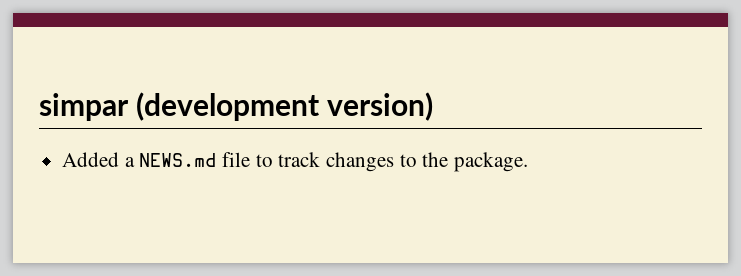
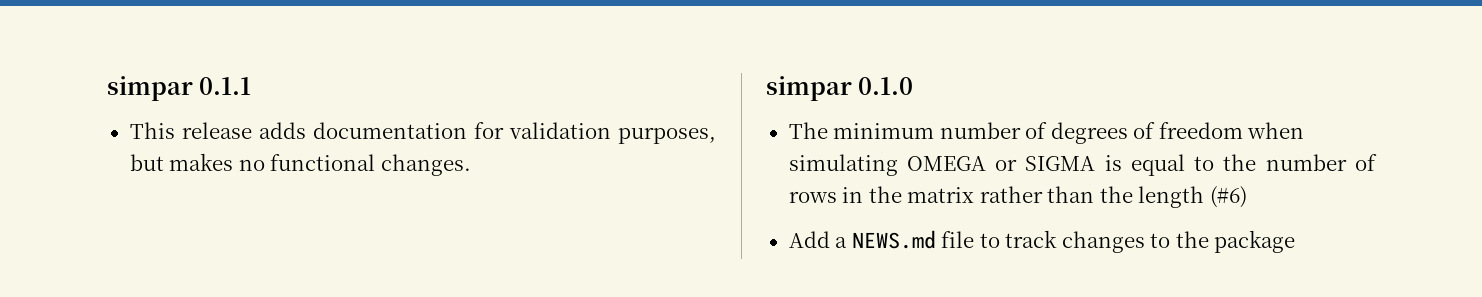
[39,92,434,121] [62,152,120,167] simpar (development version) // Added -> [107,76,252,101] [129,122,716,144] [129,153,471,176] [766,76,914,101] [788,122,1305,144] [788,154,1377,176] [788,186,1247,208] [788,231,830,248] simpar 0.1.1 // This release adds documentation for validation purposes, but makes no functional changes. // simpar 0.1.0 // The minimum number of degrees of freedom when simulating OMEGA or SIGMA is equal to the number of rows in the matrix rather than the length (#6) // Add
[454,152,529,172] package. -> [1214,230,1296,253] package

